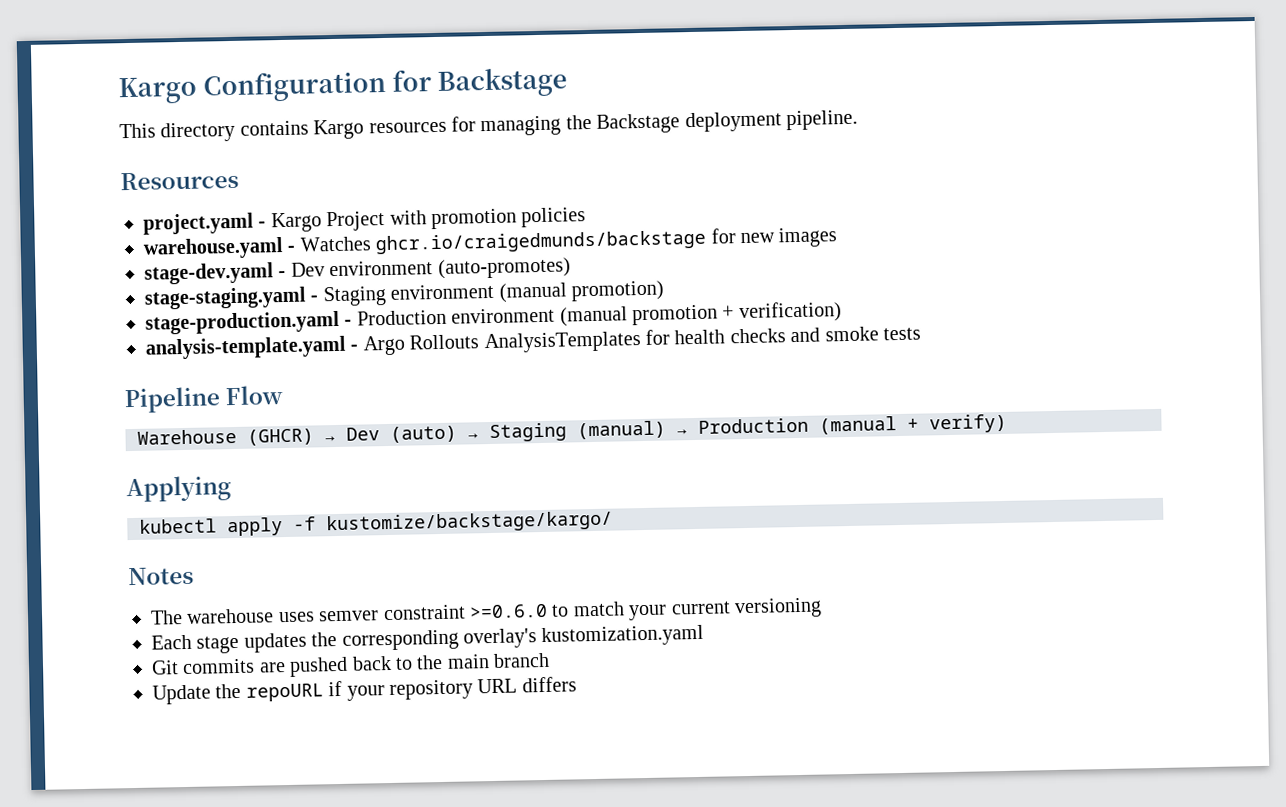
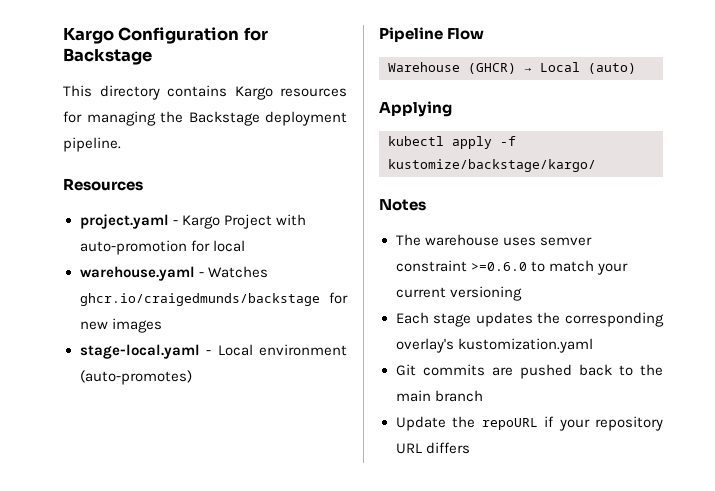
[431,207,587,230] promotion policies -> [79,240,245,255] auto-promotion for local
[144,262,325,285] stage-dev.yaml - Dev -> [79,344,253,359] stage-local.yaml - Local
[144,280,664,310] [145,301,842,335] [145,326,921,360] // stage-staging.yaml - Staging environment (manual promotion) // stage-production.yaml - Production environment (manual promotion + verification) // analysis-template.yaml - Argo Rollouts AnalysisTemplates for health checks and smoke tests -> (192, 377) none
[346,427,380,441] Dev -> [540,62,580,72] Local
[467,413,1007,443] → Staging (manual) → Production (manual + verify) -> (636, 68) none

